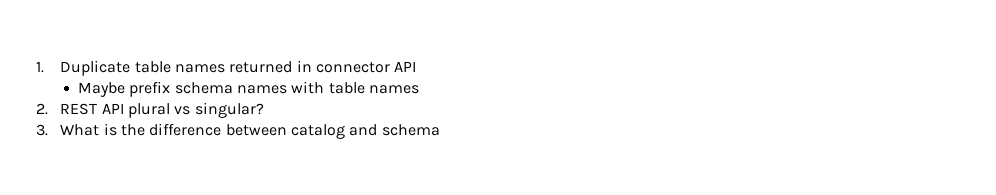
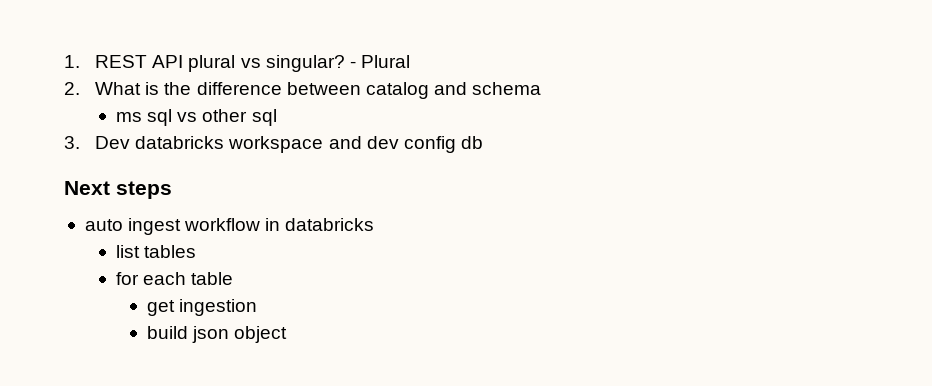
[60,60,417,76] [77,81,419,97] [36,103,48,115] Duplicate table names returned in connector API // Maybe prefix schema names with table names // 2. -> (80, 61) none
[36,124,48,136] // 3. -> [349,55,410,68] [64,82,80,95] - Plural // 2.
(440, 130) none -> [116,109,277,126] [64,136,483,153] [64,181,172,199] [84,218,375,235] [116,245,197,258] [116,272,234,285] [147,299,258,316] [147,326,288,343] // ms sql vs other sql // 3. Dev databricks workspace and dev config db // Next steps // auto ingest workflow in databricks // list tables // for each table // get ingestion // build json object

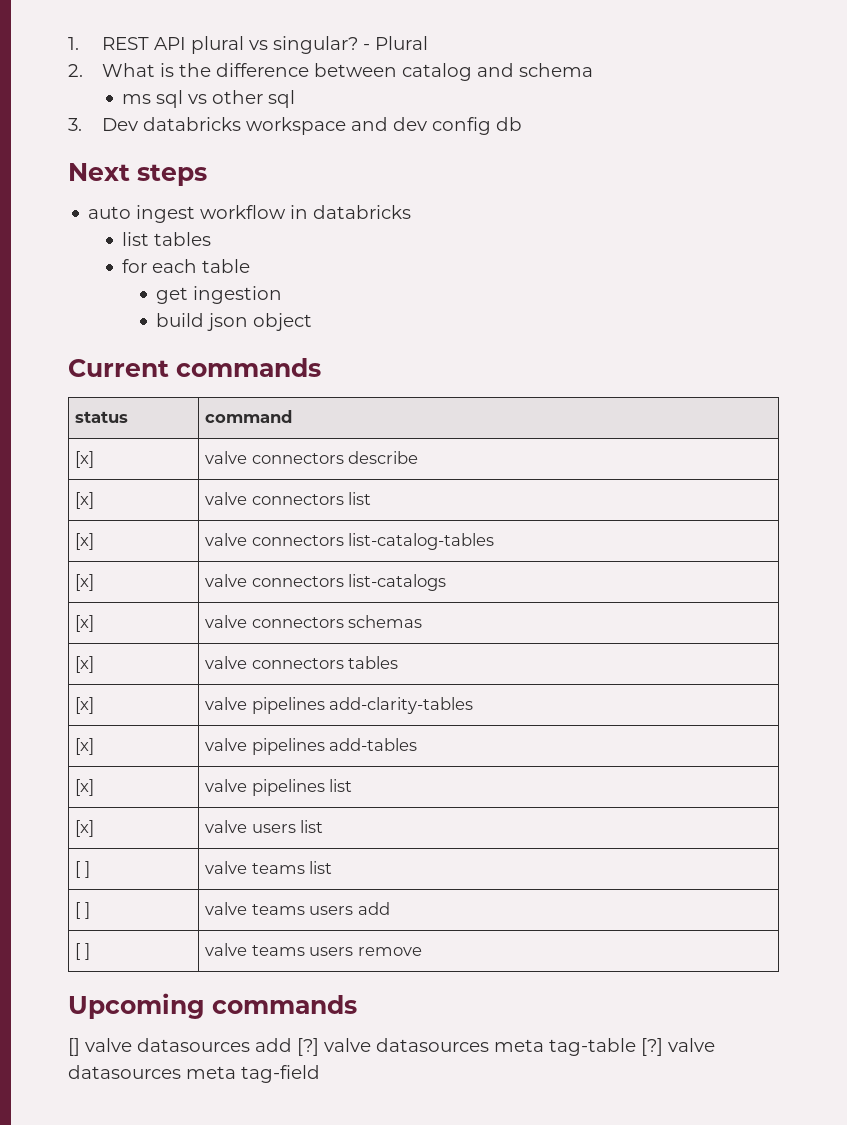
(288, 334) none -> [68,358,321,377] [75,411,129,423] [205,410,293,423] [75,451,95,468] [205,451,419,464] [75,492,95,509] [205,492,372,505] [75,533,95,550] [205,533,495,550] [75,574,95,591] [205,574,447,591] [75,615,95,632] [205,615,423,628] [75,656,95,673] [205,656,399,669] [75,697,95,714] [205,697,474,714] [75,738,95,755] [205,738,418,755] [75,779,95,796] [205,779,353,796] [75,820,95,837] [205,820,324,833] [75,861,90,878] [205,861,333,874] [75,902,90,919] [205,902,390,915] [75,943,90,960] [205,943,422,956] [68,993,357,1019] [68,1038,715,1056] [68,1065,320,1083] // Current commands // status | command // [x] | valve connectors describe // [x] | valve connectors list // [x] | valve connectors list-catalog-tables // [x] | valve connectors list-catalogs // [x] | valve connectors schemas // [x] | valve connectors tables // [x] | valve pipelines add-clarity-tables // [x] | valve pipelines add-tables // [x] | valve pipelines list // [x] | valve users list // [ ] | valve teams list // [ ] | valve teams users add // [ ] | valve teams users remove // Upcoming commands // [] valve datasources add [?] valve datasources meta tag-table [?] valve datasources meta tag-field

